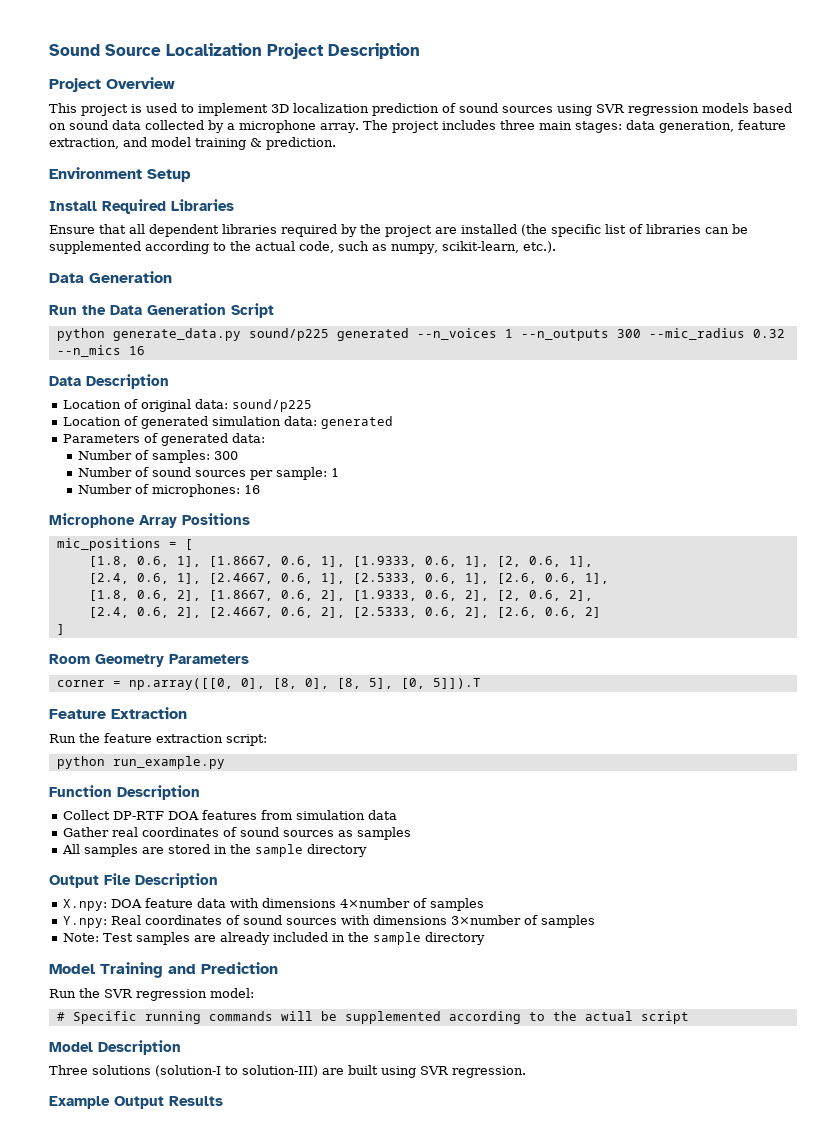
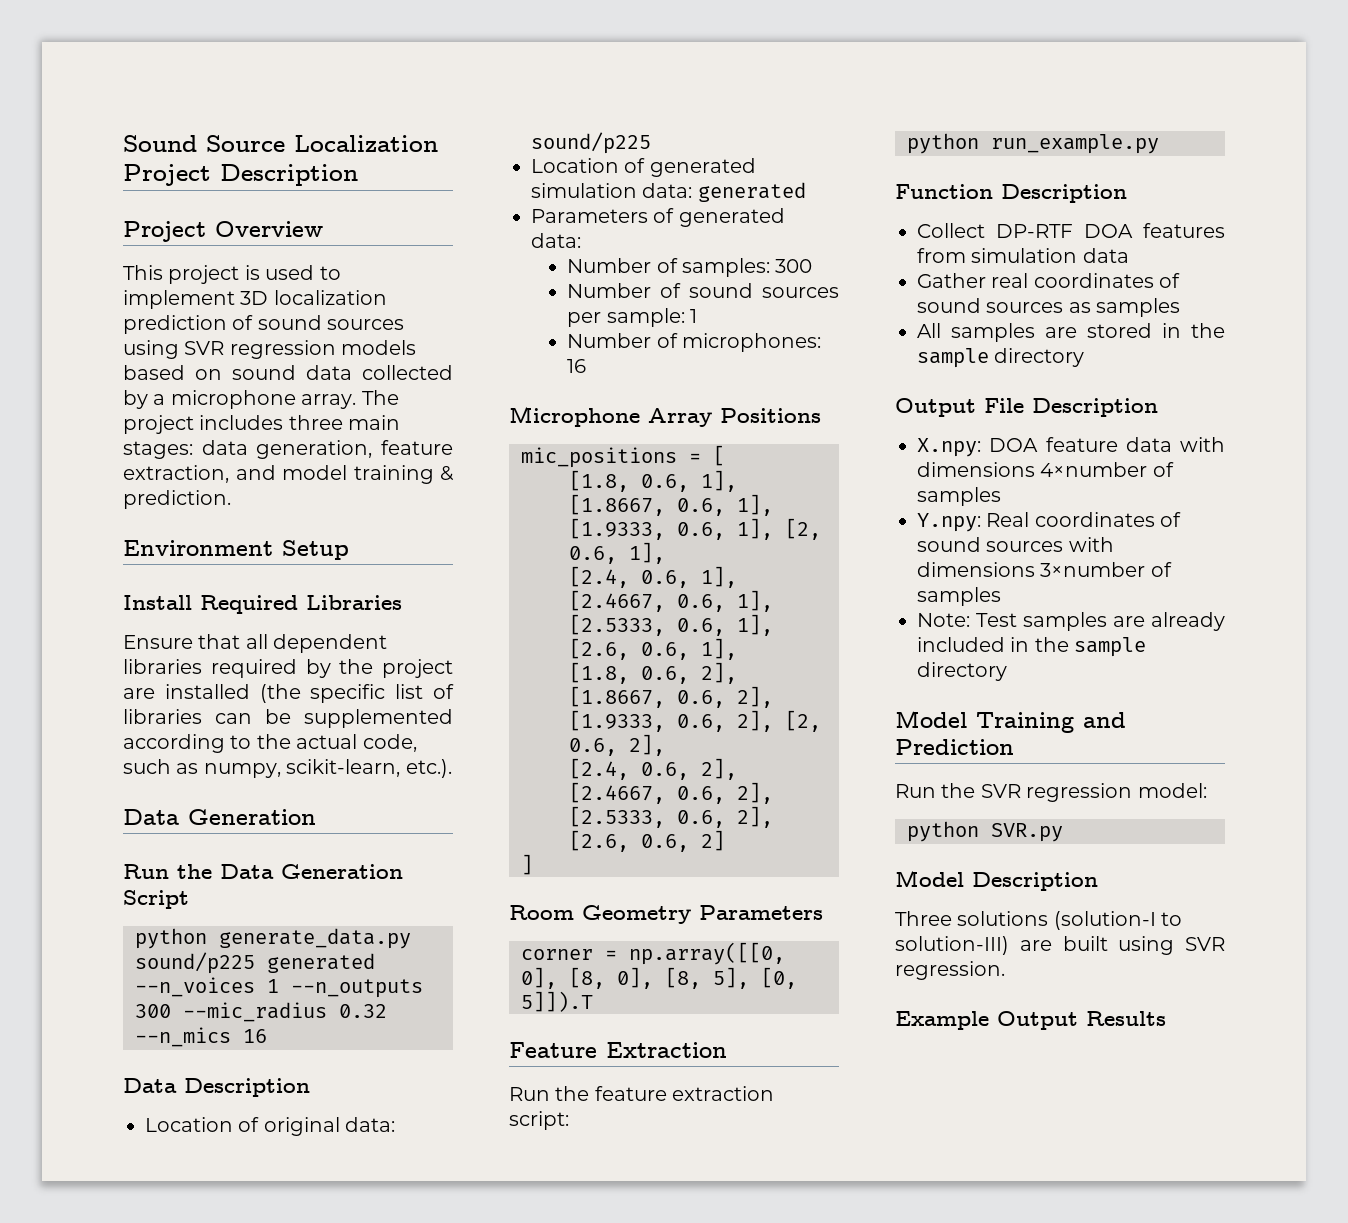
[56,1011,689,1024] # Specific running commands will be supplemented according to the actual script -> [907,821,1063,842] python SVR.py

